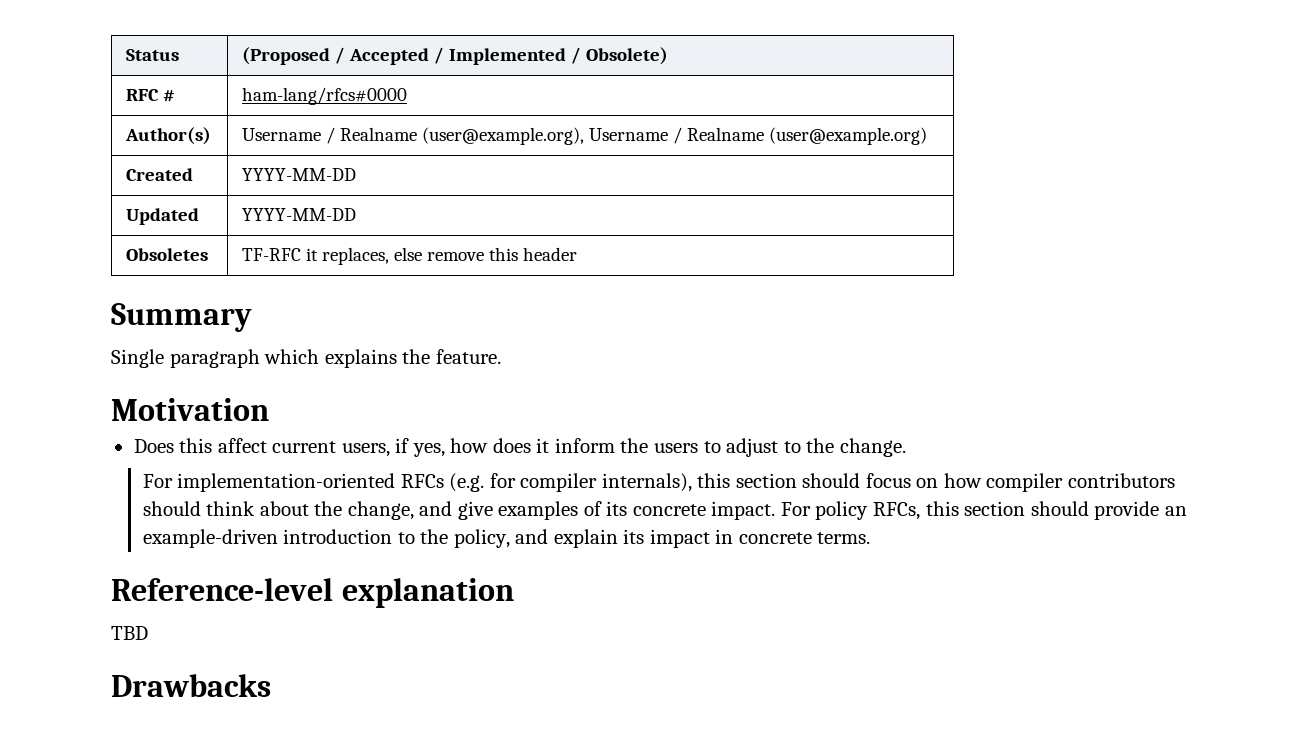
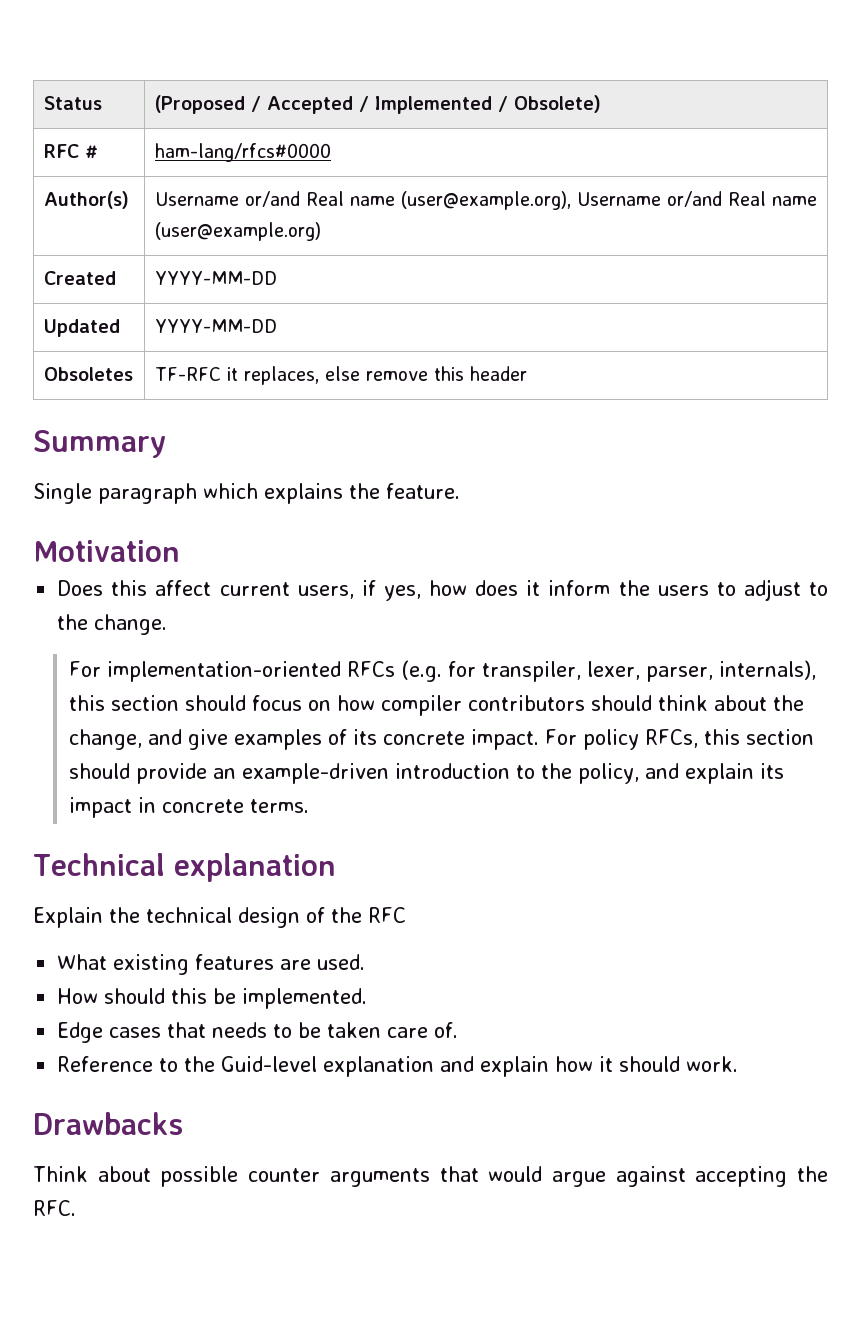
[326,127,765,145] / Realname (user@example.org), Username / Realname -> [244,191,817,210] or/and Real name (user@example.org), Username or/and Real name
[520,473,598,492] compiler -> [481,661,713,682] transpiler, lexer, parser,
[111,578,333,601] Reference-level -> [33,853,165,876] Technical
[111,626,148,640] [111,674,271,697] TBD // Drawbacks -> [33,907,406,928] [57,954,366,975] [57,988,368,1009] [57,1022,459,1043] [57,1056,739,1077] [33,1112,183,1135] [33,1166,829,1187] [33,1200,76,1216] Explain the technical design of the RFC // What existing features are used. // How should this be implemented. // Edge cases that needs to be taken care of. // Reference to the Guid-level explanation and explain how it should work. // Drawbacks // Think about possible counter arguments that would argue against accepting the RFC.

